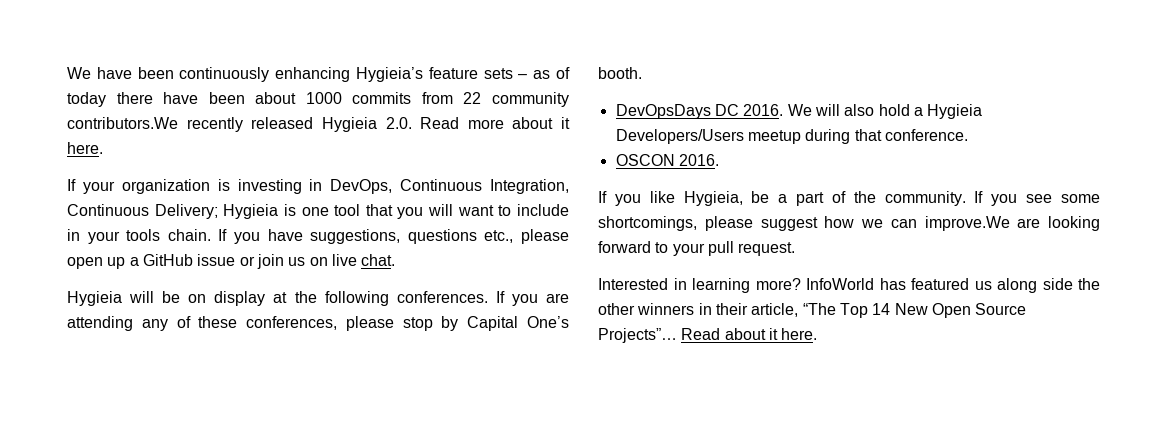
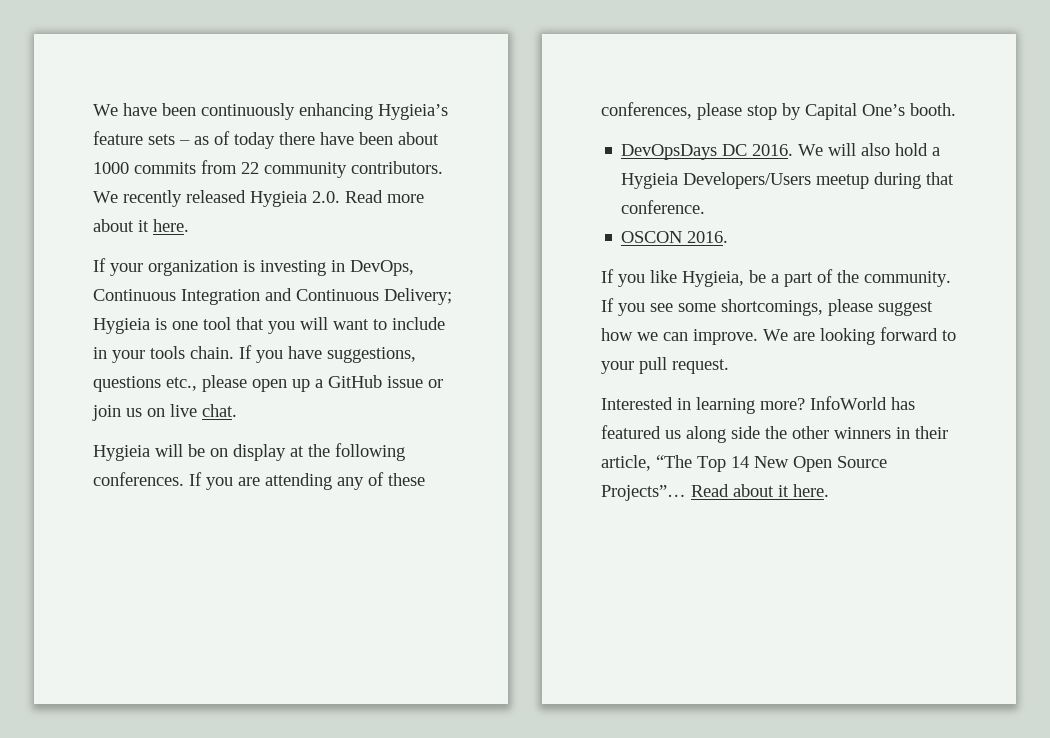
[67,117,178,129] contributors.We -> [351,161,443,174] [93,191,118,203] contributors. We
[490,179,569,194] Integration, -> [181,288,292,305] Integration and
[924,216,1010,231] improve.We -> [693,329,788,345] improve. We

